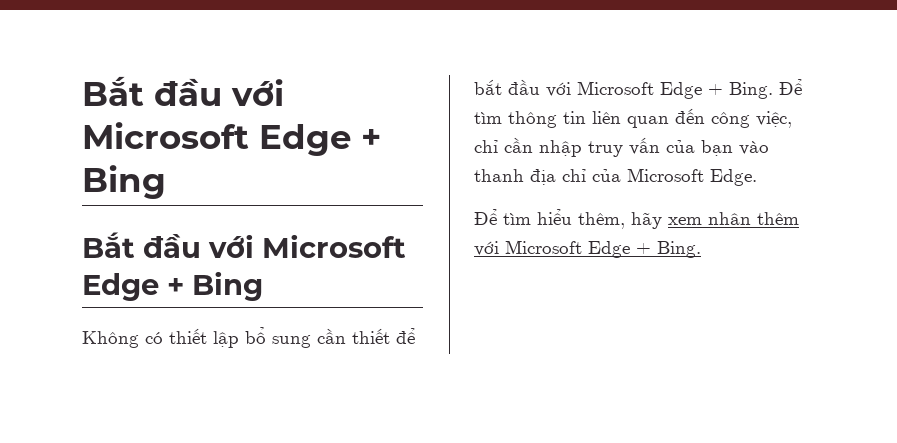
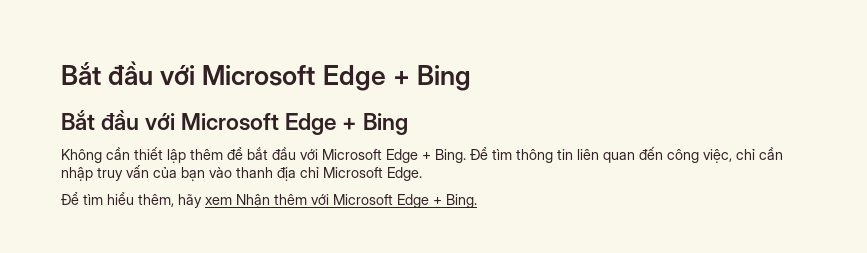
[145,332,163,344] có -> [106,147,130,160] cần
[245,327,390,348] bổ sung cần thiết -> [190,149,223,160] thêm
[592,169,621,182] của -> (319, 172) none
[708,212,751,228] nhận -> [236,194,270,208] Nhận

